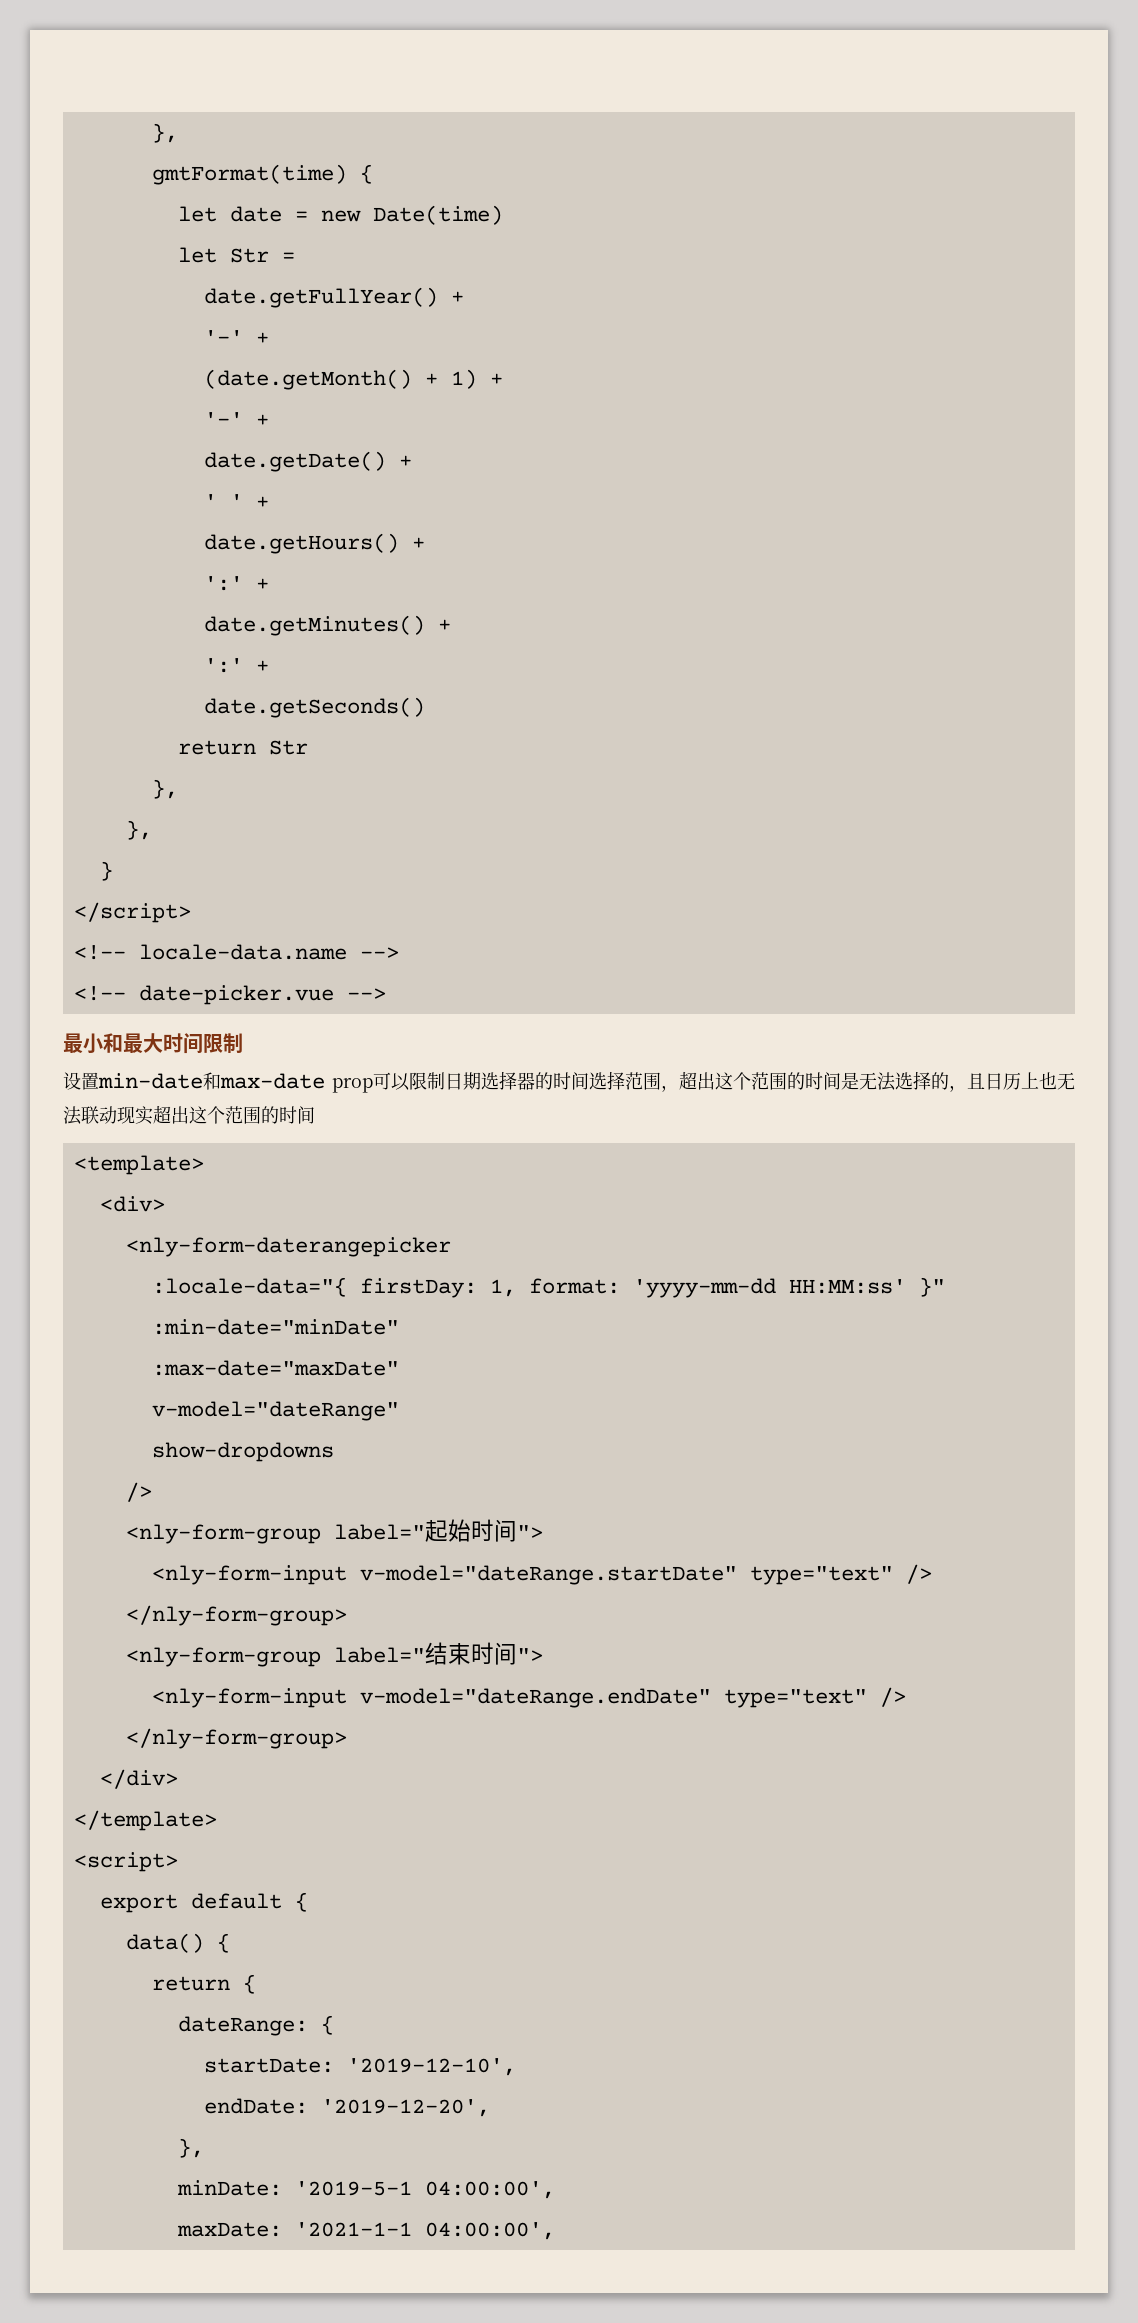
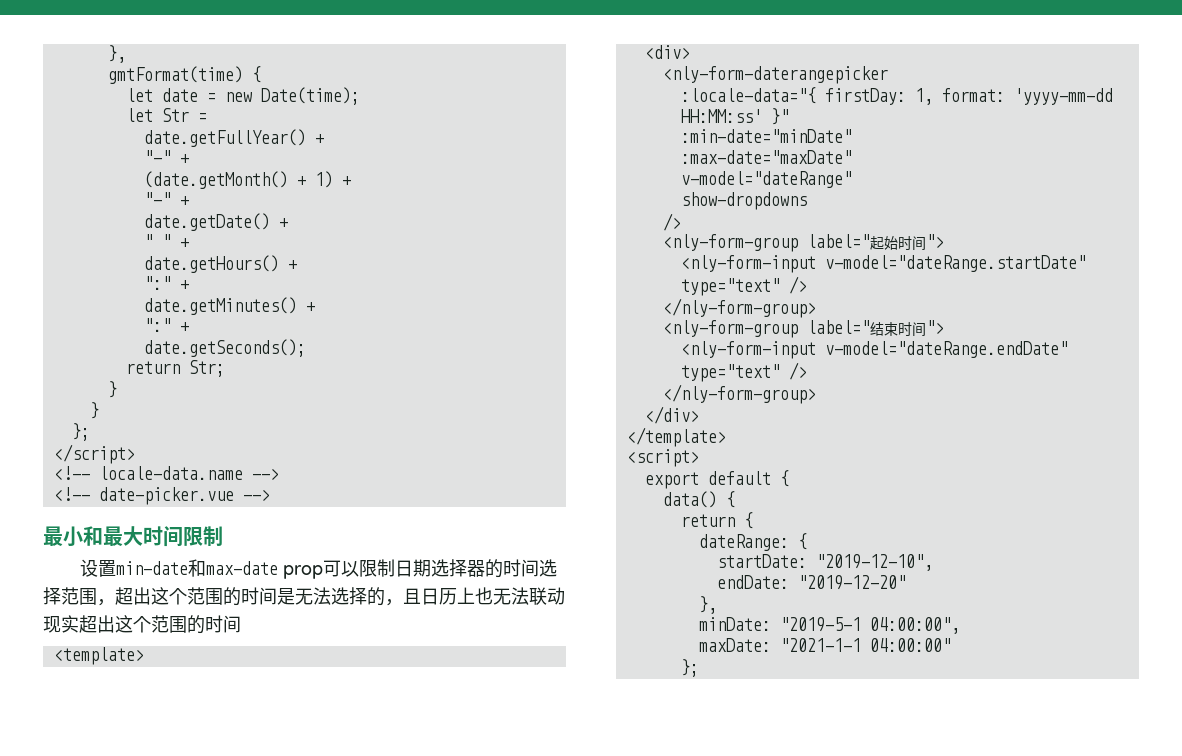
[372,205,503,225] Date(time) -> [260,87,360,105] Date(time);
[203,330,243,344] '-' -> [143,150,171,164] "-"
[203,412,243,426] '-' -> [143,192,171,206] "-"
[203,494,243,508] ' ' -> [143,234,171,248] " "
[203,576,243,591] ':' -> [143,276,171,290] ":"
[203,658,269,673] [203,697,425,718] [177,740,308,755] [151,779,178,799] [125,820,152,840] [99,861,113,881] ':' + // date.getSeconds() // return Str // }, // }, // } -> [143,318,189,332] [143,339,306,357] [125,360,225,377] [107,381,117,398] [89,402,99,419] [71,423,90,441] ":" + // date.getSeconds(); // return Str; // } // } // };
[346,2058,516,2076] '2019-12-10', -> [815,554,933,571] "2019-12-10",
[320,2099,490,2117] '2019-12-20', -> [797,575,906,590] "2019-12-20"
[294,2181,555,2199] '2019-5-1 04:00:00', -> [779,617,960,634] "2019-5-1 04:00:00",
[294,2222,555,2240] '2021-1-1 04:00:00', -> [779,638,951,652] [680,659,699,677] "2021-1-1 04:00:00" // };

